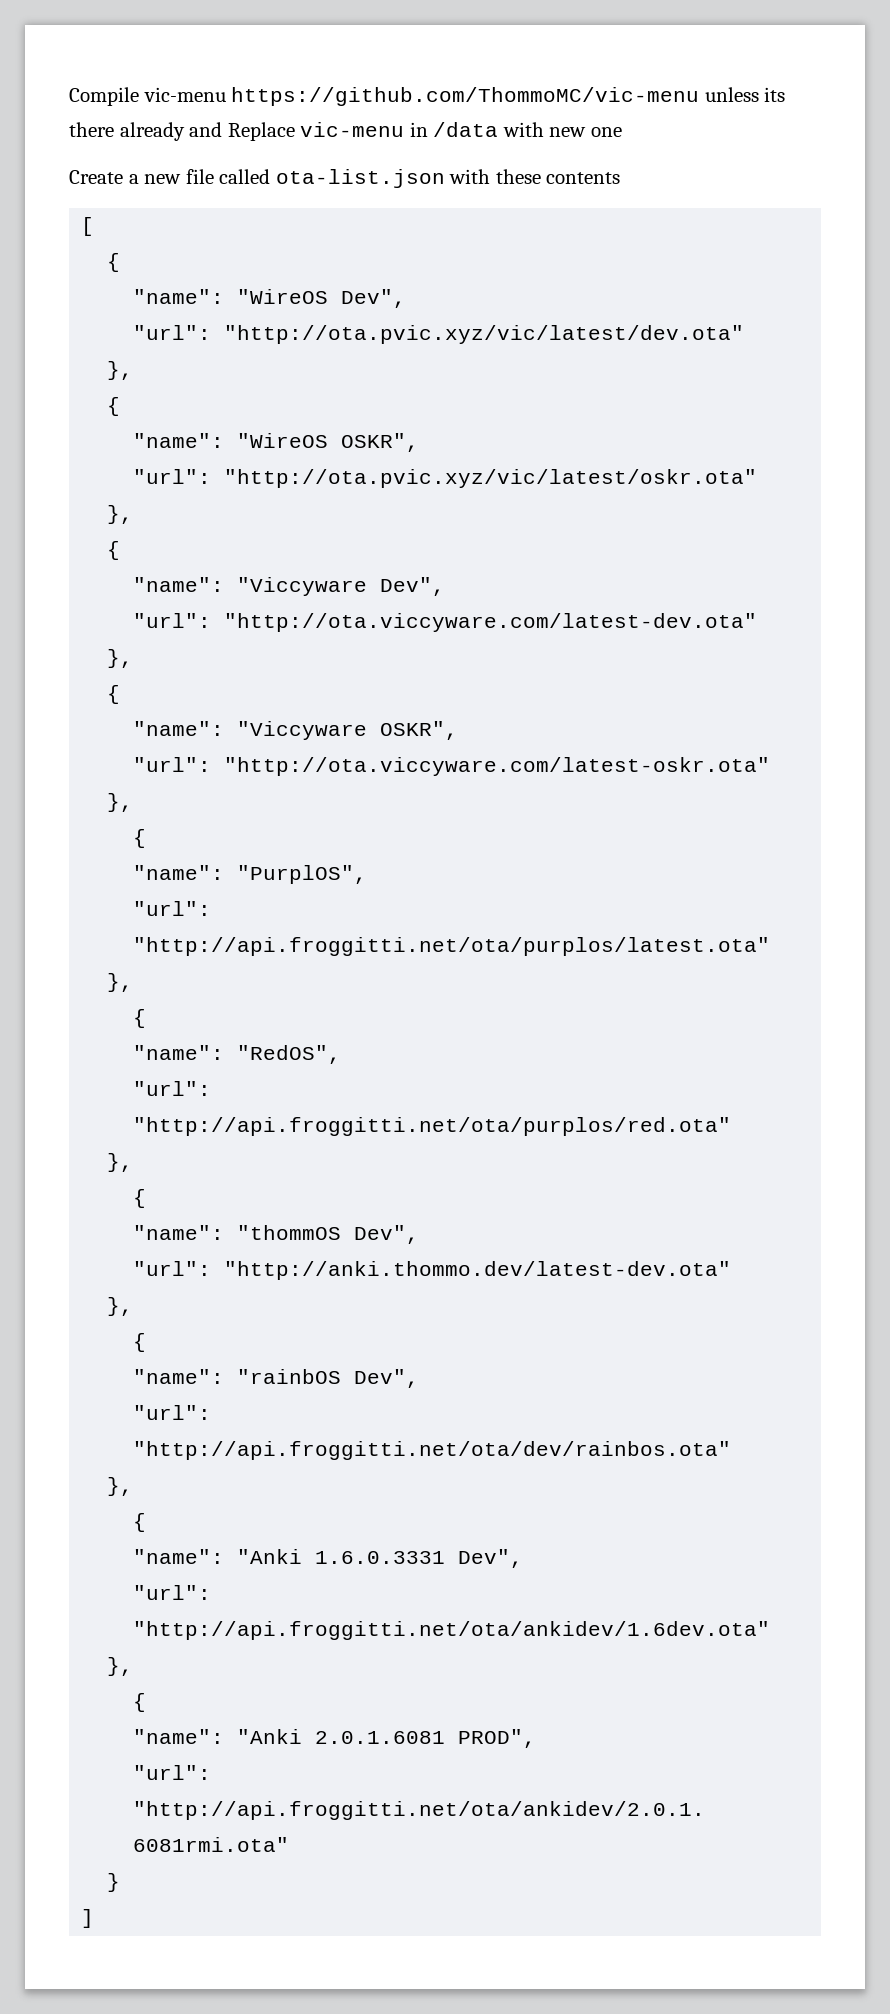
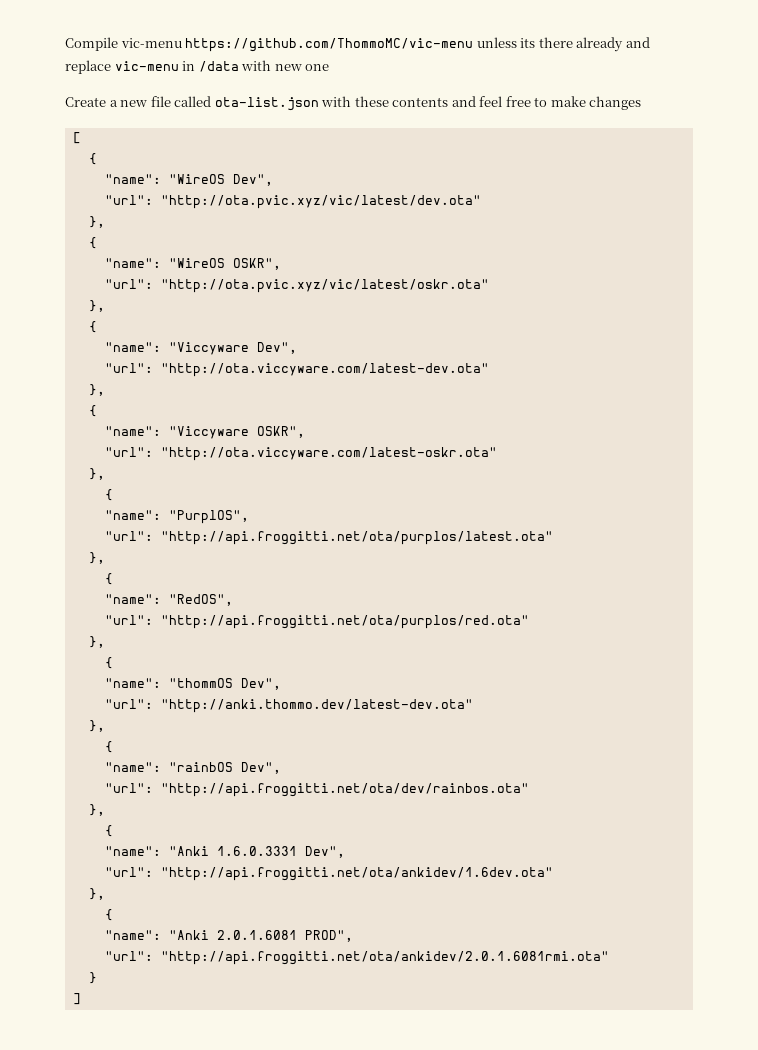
[227,122,295,141] Replace -> [65,60,111,74] replace
(621, 178) none -> [451,96,642,110] and feel free to make changes

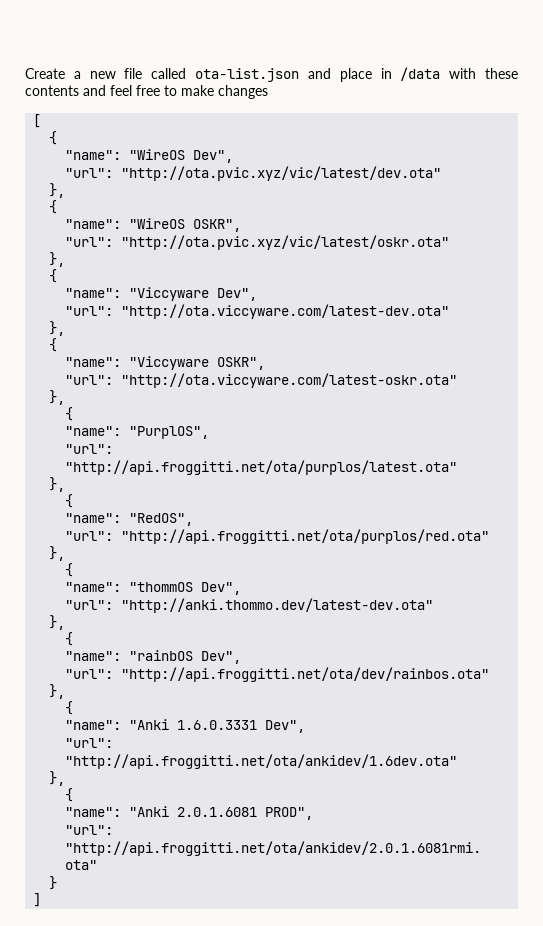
[65,37,650,52] [65,60,330,74] Compile vic-menu https://github.com/ThommoMC/vic-menu unless its there already and replace vic-menu in /data with new one // -> (25, 73) none
(319, 104) none -> [307,67,441,82] and place in /data

